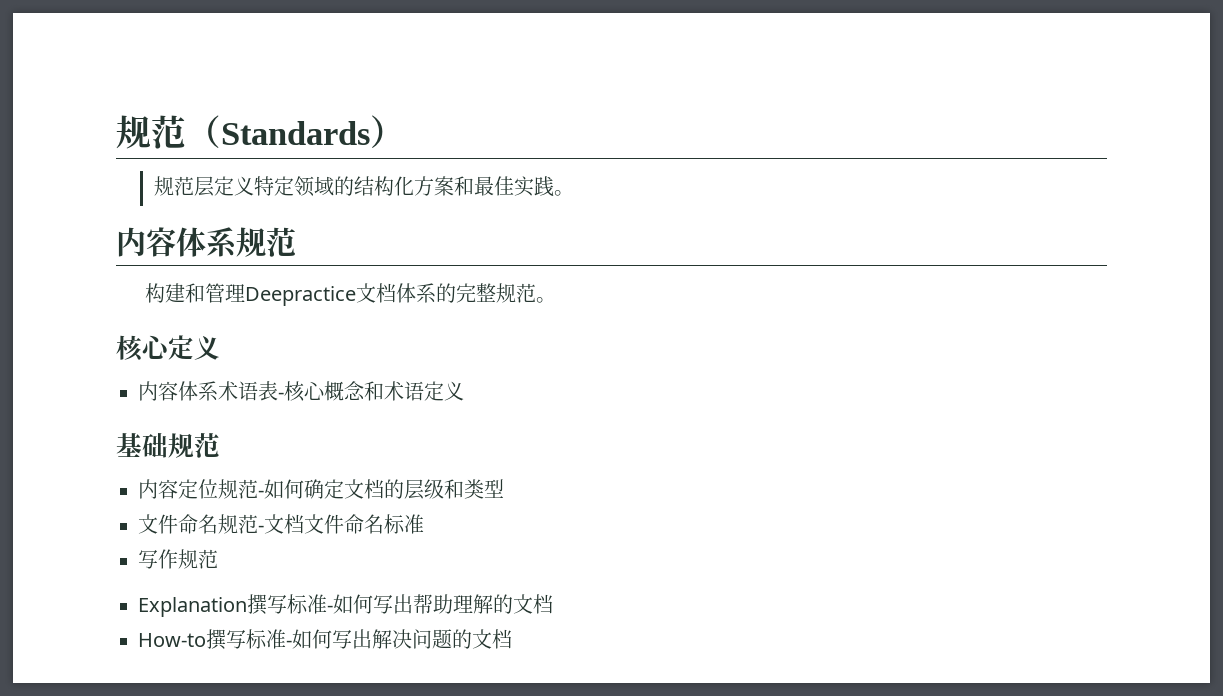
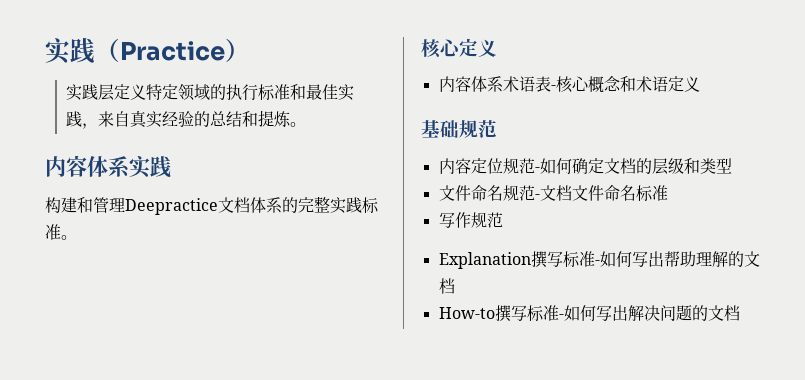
[116,115,370,149] 规范（Standards -> [45,38,225,64] 实践（Practice
[153,176,194,196] 规范 -> [65,84,98,101] 实践
[353,176,554,197] 结构化方案和最佳实践 -> [225,84,354,101] [65,110,291,129] 执行标准和最佳实践，来自真实经验的总结和提炼
[236,227,296,257] 规范 -> [129,156,171,178] 实践
[495,283,536,303] 规范 -> [330,197,379,214] [45,224,61,240] 实践标准

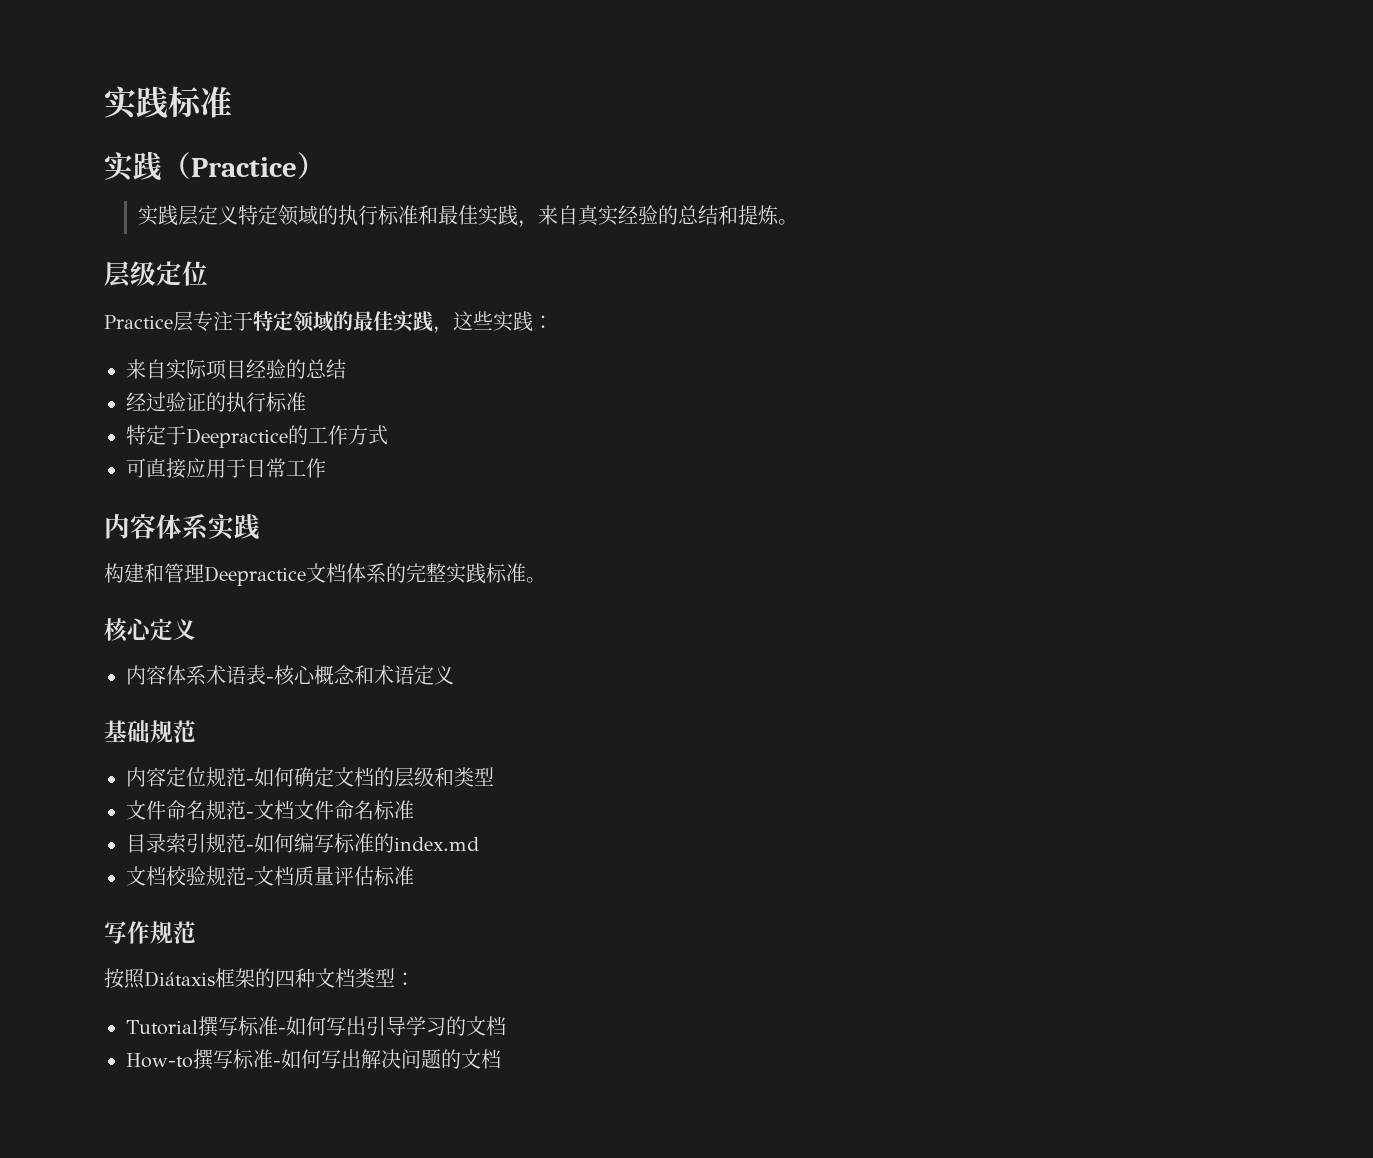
[45,38,95,64] 实践 -> [104,86,232,120] [104,151,162,182] 实践标准 // 实践
(306, 124) none -> [104,261,208,287] [104,311,553,334] [126,359,346,380] [126,392,306,413] [126,425,388,448] [126,458,326,479] // 层级定位 // Practice层专注于特定领域的最佳实践，这些实践： // 来自实际项目经验的总结 // 经过验证的执行标准 // 特定于Deepractice的工作方式 // 可直接应用于日常工作
[438,212,503,228] [438,251,728,269] 写作规范 // Explanation撰写标准-如何写出帮助理解 -> [126,833,479,853] [126,866,414,886] [104,921,196,944] [104,968,415,989] [126,1016,446,1037] 目录索引规范-如何编写标准的index.md // 文档校验规范-文档质量评估标准 // 写作规范 // 按照Diátaxis框架的四种文档类型： // Tutorial撰写标准-如何写出引导学习

